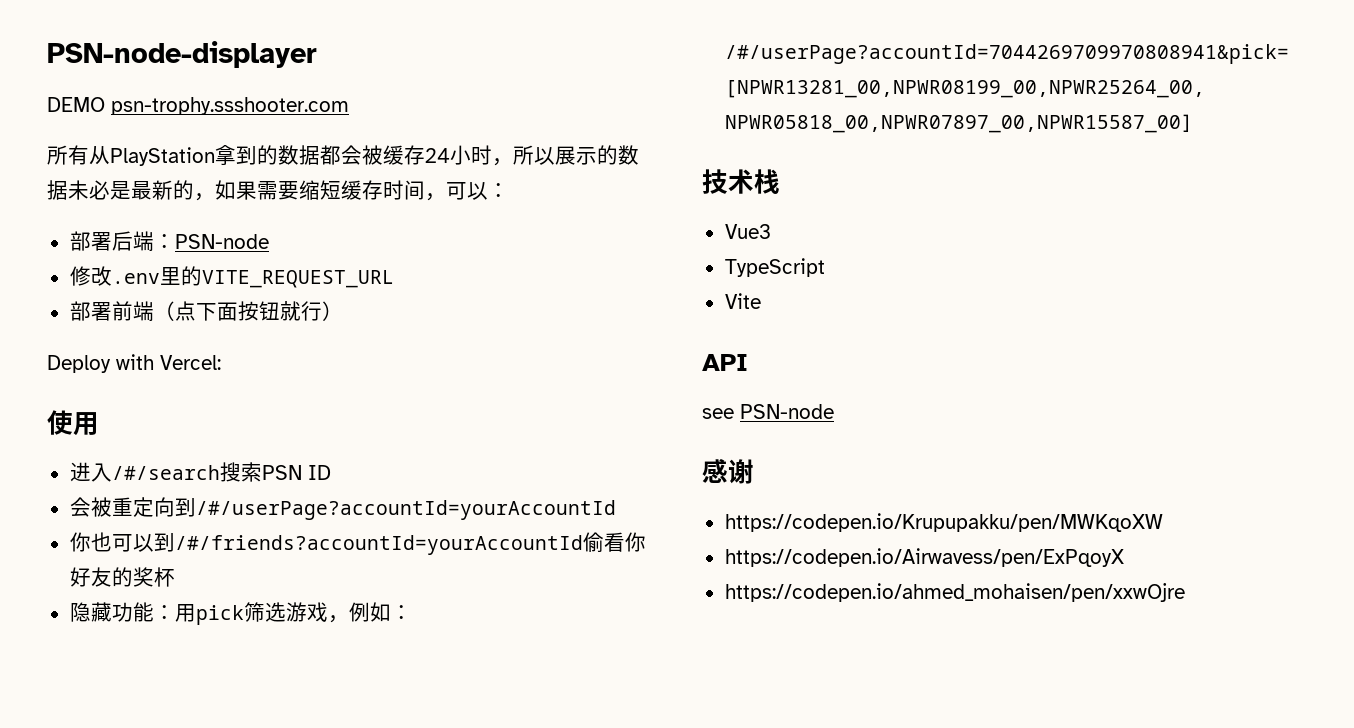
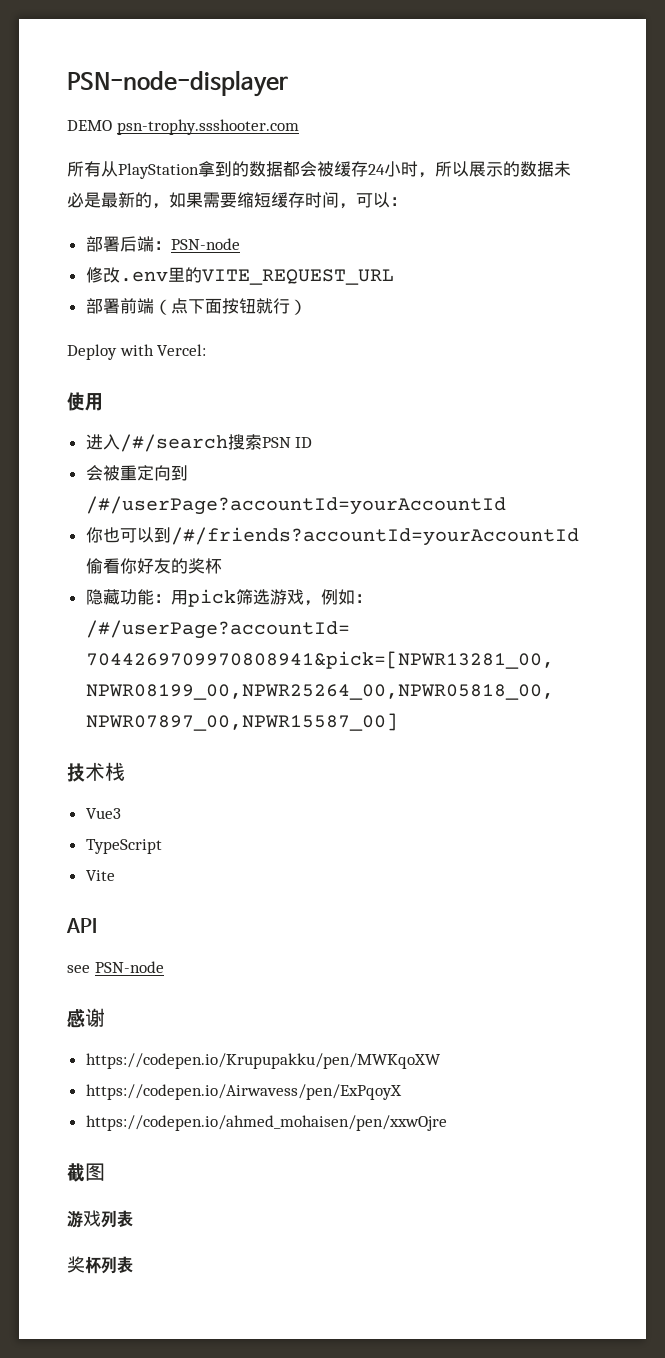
(1185, 592) none -> [67,1163,105,1182] [67,1210,133,1228] [67,1256,133,1274] // 截图 // 游戏列表 // 奖杯列表

